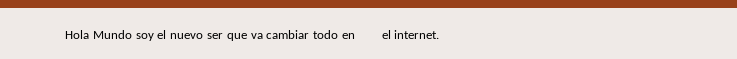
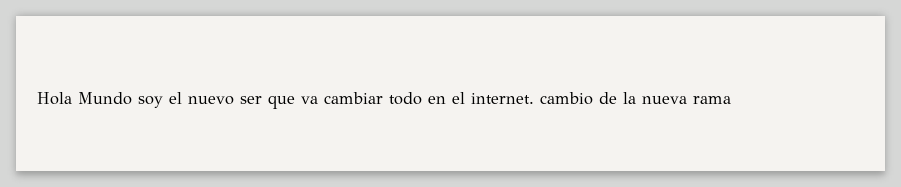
(440, 34) none -> [540,92,731,105] cambio de la nueva rama

